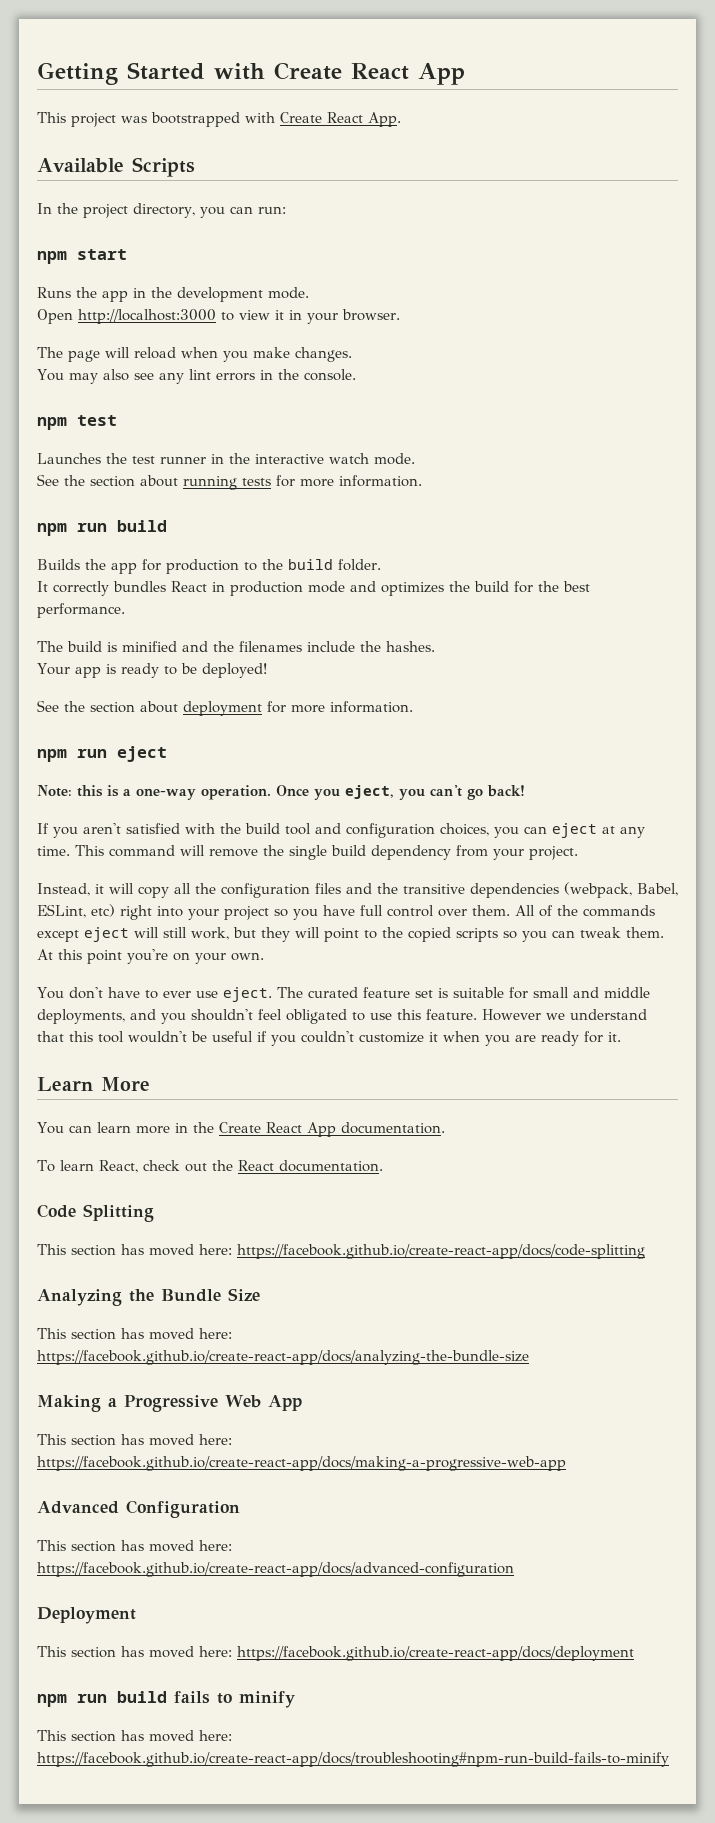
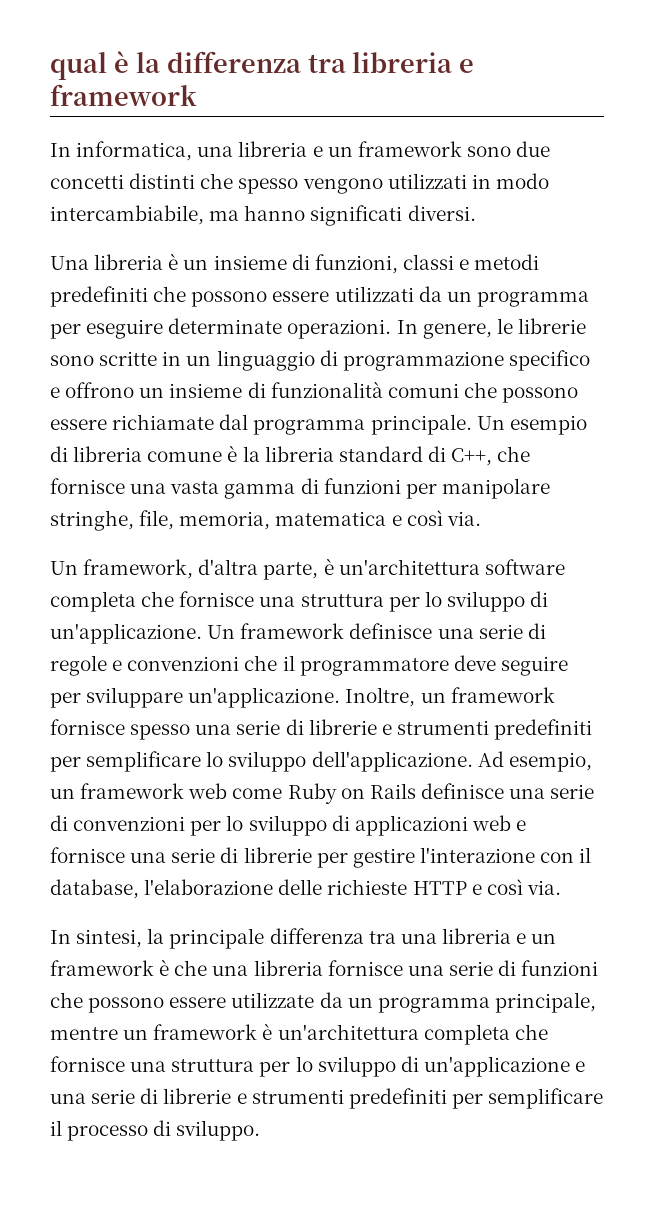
[37,62,465,85] [37,112,401,127] [37,157,195,177] [37,203,286,218] [37,249,127,264] [37,287,309,302] [37,309,400,324] [37,347,352,362] [37,369,356,384] [37,415,117,430] [37,453,415,465] [37,474,422,490] [37,520,167,536] [37,559,381,574] [37,581,590,596] [37,603,125,618] [37,641,435,652] [37,663,267,678] [37,700,413,716] [37,746,167,762] [37,785,525,800] [37,823,645,838] [37,845,578,860] [37,882,678,898] [37,904,655,920] [37,927,664,942] [37,949,264,964] [37,987,650,1002] [37,1009,647,1024] [37,1031,621,1046] [37,1077,150,1091] [37,1122,445,1137] [37,1160,383,1173] [37,1204,154,1222] [37,1244,645,1259] [37,1288,260,1306] [37,1328,232,1340] [37,1350,529,1365] [37,1395,302,1412] [37,1434,232,1446] [37,1456,566,1471] [37,1500,240,1518] [37,1540,232,1552] [37,1562,514,1577] [37,1607,136,1624] [37,1646,634,1661] [37,1691,295,1708] [37,1730,232,1742] [37,1752,669,1767] Getting Started with Create React App // This project was bootstrapped with Create React App. // Available Scripts // In the project directory, you can run: // npm start // Runs the app in the development mode. // Open http://localhost:3000 to view it in your browser. // The page will reload when you make changes. // You may also see any lint errors in the console. // npm test // Launches the test runner in the interactive watch mode. // See the section about running tests for more information. // npm run build // Builds the app for production to the build folder. // It correctly bundles React in production mode and optimizes the build for the best performance. // The build is minified and the filenames include the hashes. // Your app is ready to be deployed! // See the section about deployment for more information. // npm run eject // Note: this is a one-way operation. Once you eject, you can't go back! // If you aren't satisfied with the build tool and configuration choices, you can eject at any time. This command will remove the single build dependency from your project. // Instead, it will copy all the configuration files and the transitive dependencies (webpack, Babel, ESLint, etc) right into your project so you have full control over them. All of the commands except eject will still work, but they will point to the copied scripts so you can tweak them. At this point you're on your own. // You don't have to ever use eject. The curated feature set is suitable for small and middle deployments, and you shouldn't feel obligated to use this feature. However we understand that this tool wouldn't be useful if you couldn't customize it when you are ready for it. // Learn More // You can learn more in the Create React App documentation. // To learn React, check out the React documentation. // Code Splitting // This section has moved here: https://facebook.github.io/create-react-app/docs/code-splitting // Analyzing the Bundle Size // This section has moved here: https://facebook.github.io/create-react-app/docs/analyzing-the-bundle-size // Making a Progressive Web App // This section has moved here: https://facebook.github.io/create-react-app/docs/making-a-progressive-web-app // Advanced Configuration // This section has moved here: https://facebook.github.io/create-react-app/docs/advanced-configuration // Deployment // This section has moved here: https://facebook.github.io/create-react-app/docs/deployment // npm run build fails to minify // This section has moved here: https://facebook.github.io/create-react-app/docs/troubleshooting#npm-run-build-fails-to-minify -> [50,51,475,80] [50,84,197,106] [50,141,551,161] [50,173,549,194] [50,205,476,226] [50,253,540,274] [50,286,589,307] [50,318,586,339] [50,350,590,371] [50,381,579,403] [50,414,587,435] [50,445,531,466] [50,478,550,499] [50,510,481,531] [50,558,565,580] [50,591,549,612] [50,623,546,644] [50,655,568,676] [50,687,555,708] [50,719,593,740] [50,751,592,772] [50,783,595,804] [50,815,527,836] [50,847,592,868] [50,879,561,899] [50,928,557,949] [50,959,599,976] [50,992,596,1013] [50,1023,548,1045] [50,1056,586,1077] [50,1088,604,1109] [50,1120,261,1141] qual è la differenza tra libreria e framework // In informatica, una libreria e un framework sono due concetti distinti che spesso vengono utilizzati in modo intercambiabile, ma hanno significati diversi. // Una libreria è un insieme di funzioni, classi e metodi predefiniti che possono essere utilizzati da un programma per eseguire determinate operazioni. In genere, le librerie sono scritte in un linguaggio di programmazione specifico e offrono un insieme di funzionalità comuni che possono essere richiamate dal programma principale. Un esempio di libreria comune è la libreria standard di C++, che fornisce una vasta gamma di funzioni per manipolare stringhe, file, memoria, matematica e così via. // Un framework, d'altra parte, è un'architettura software completa che fornisce una struttura per lo sviluppo di un'applicazione. Un framework definisce una serie di regole e convenzioni che il programmatore deve seguire per sviluppare un'applicazione. Inoltre, un framework fornisce spesso una serie di librerie e strumenti predefiniti per semplificare lo sviluppo dell'applicazione. Ad esempio, un framework web come Ruby on Rails definisce una serie di convenzioni per lo sviluppo di applicazioni web e fornisce una serie di librerie per gestire l'interazione con il database, l'elaborazione delle richieste HTTP e così via. // In sintesi, la principale differenza tra una libreria e un framework è che una libreria fornisce una serie di funzioni che possono essere utilizzate da un programma principale, mentre un framework è un'architettura completa che fornisce una struttura per lo sviluppo di un'applicazione e una serie di librerie e strumenti predefiniti per semplificare il processo di sviluppo.

